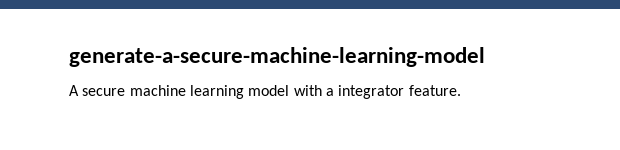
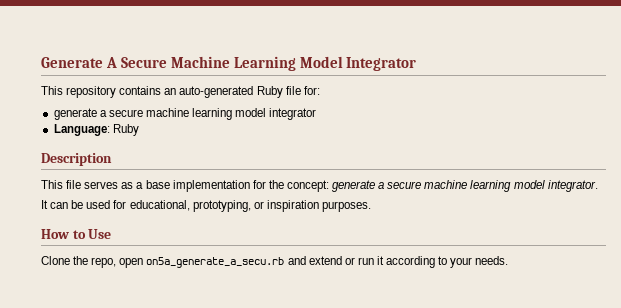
[69,47,485,67] [69,85,461,99] generate-a-secure-machine-learning-model // A secure machine learning model with a integrator feature. -> [41,56,417,71] [41,86,320,98] [53,108,317,120] [53,124,139,136] [41,153,112,166] [41,180,598,192] [41,200,371,212] [41,229,112,239] [41,256,509,268] Generate A Secure Machine Learning Model Integrator // This repository contains an auto-generated Ruby file for: // generate a secure machine learning model integrator // Language: Ruby // Description // This file serves as a base implementation for the concept: generate a secure machine learning model integrator. // It can be used for educational, prototyping, or inspiration purposes. // How to Use // Clone the repo, open on5a_generate_a_secu.rb and extend or run it according to your needs.

